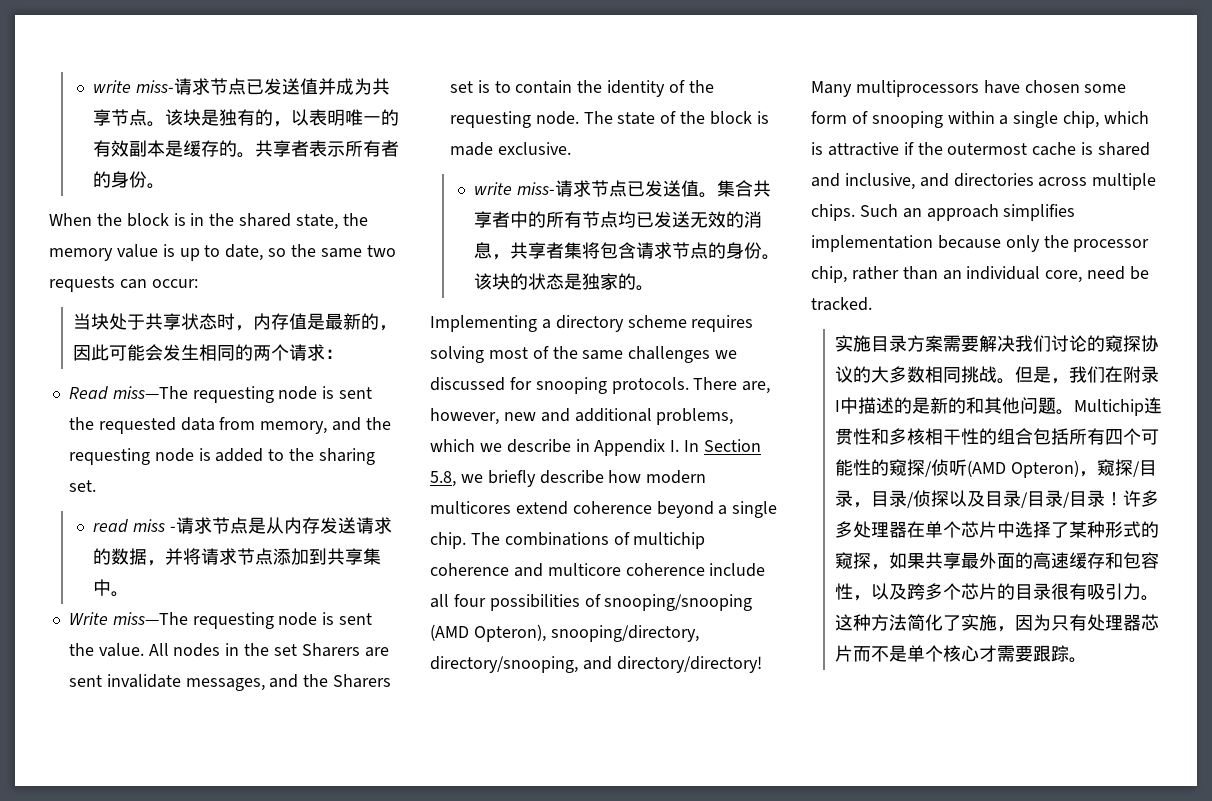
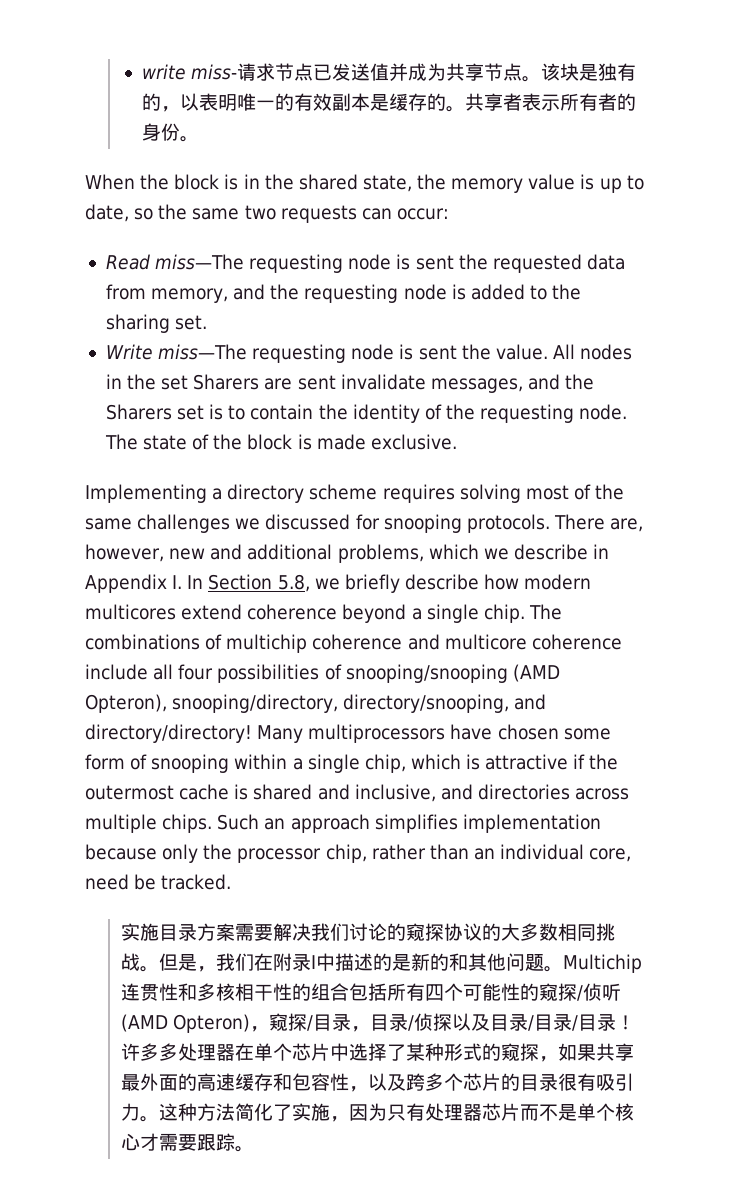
[73,313,398,331] [73,344,344,361] // 当块处于共享状态时，内存值是最新的，因此可能会发生相同的两个请求： -> (449, 214) none
[93,517,392,534] [93,548,382,566] [93,579,130,597] // read miss -请求节点是从内存发送请求的数据，并将请求节点添加到共享集中。 -> (208, 322) none
[474,180,771,198] [474,211,763,228] [474,242,781,260] [474,273,655,291] // write miss-请求节点已发送值。集合共享者中的所有节点均已发送无效的消息，共享者集将包含请求节点的身份。该块的状态是独家的。 -> (457, 442) none

